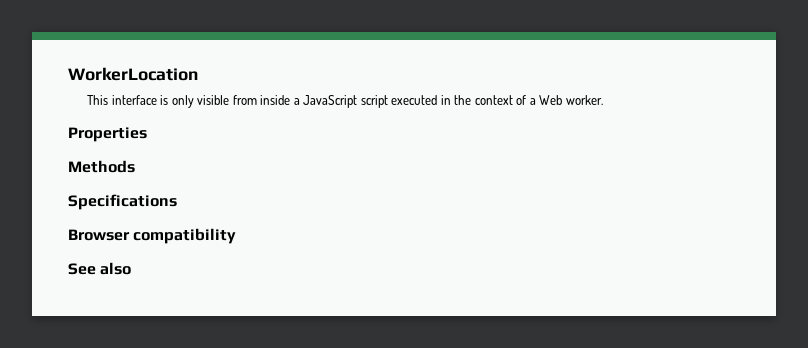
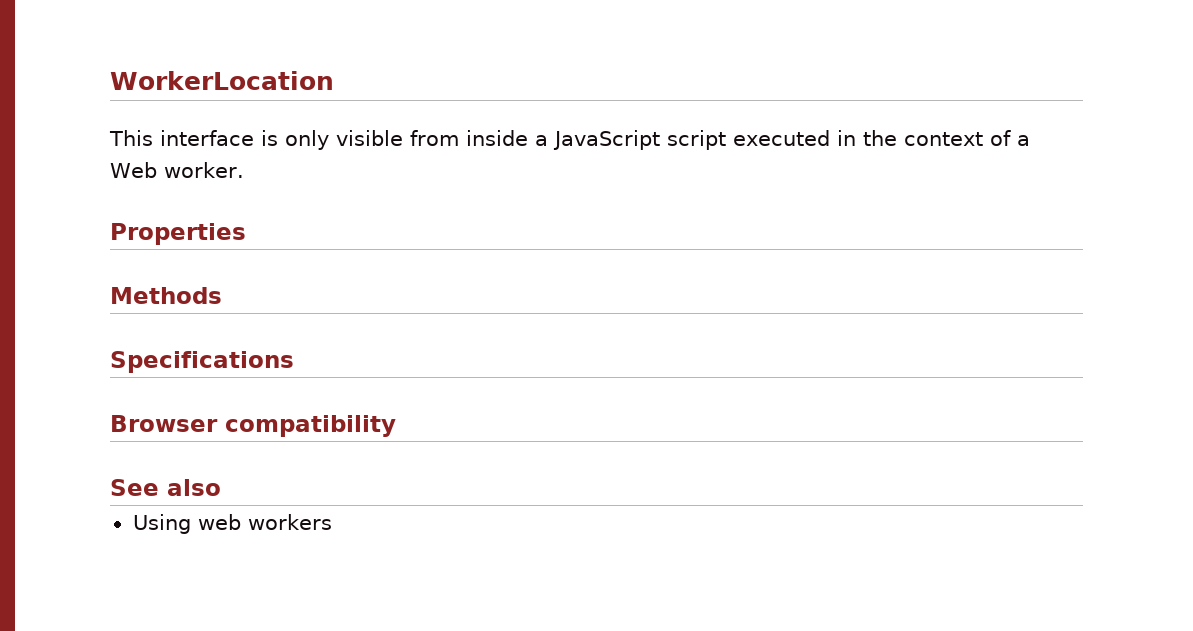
(132, 268) none -> [132,514,332,534] // Using web workers

